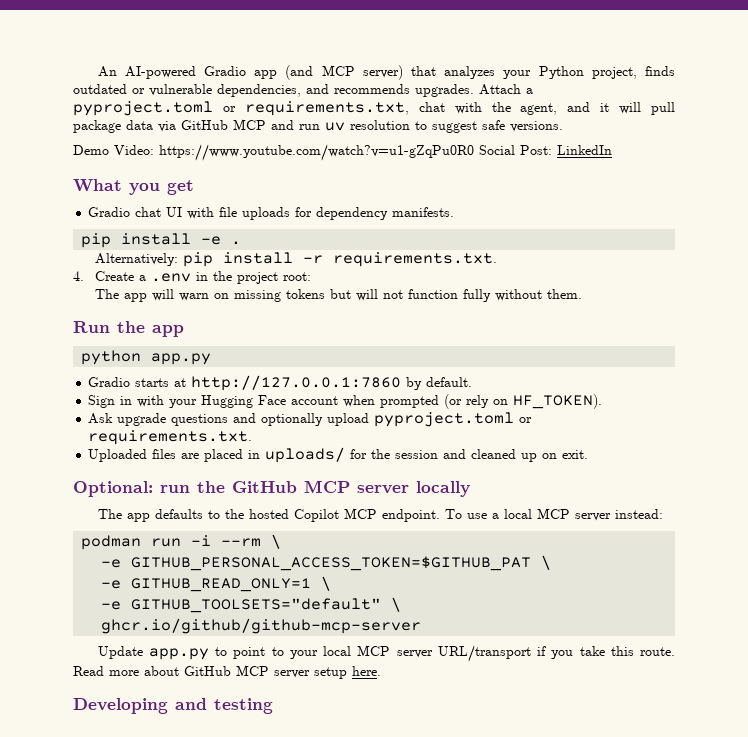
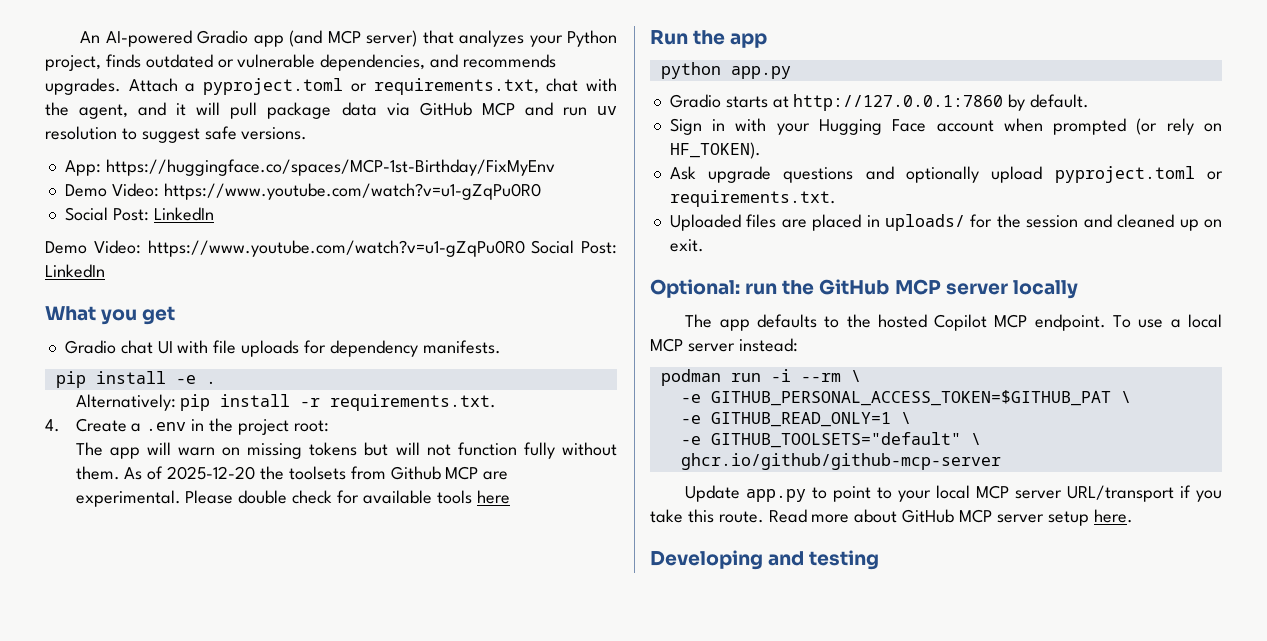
(563, 126) none -> [64,159,555,176] [64,183,541,200] [64,207,214,221] // App: https://huggingface.co/spaces/MCP-1st-Birthday/FixMyEnv // Demo Video: https://www.youtube.com/watch?v=u1-gZqPu0R0 // Social Post: LinkedIn
(582, 294) none -> [124,466,509,480] [75,490,510,507] As of 2025-12-20 the toolsets from Github MCP are experimental. Please double check for available tools here

